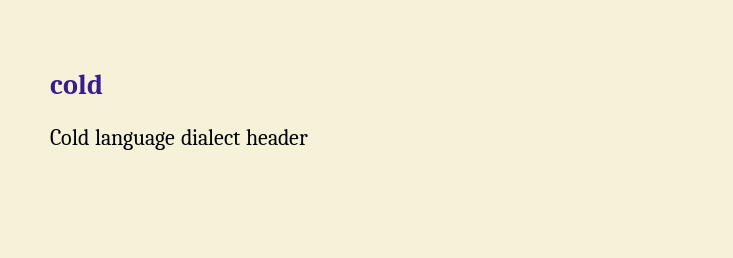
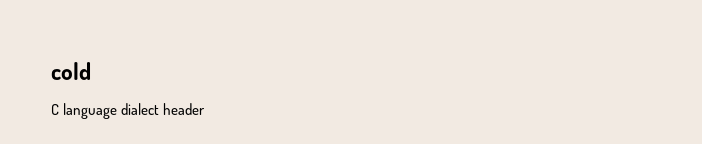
[50,129,89,145] Cold -> [51,104,59,115] C

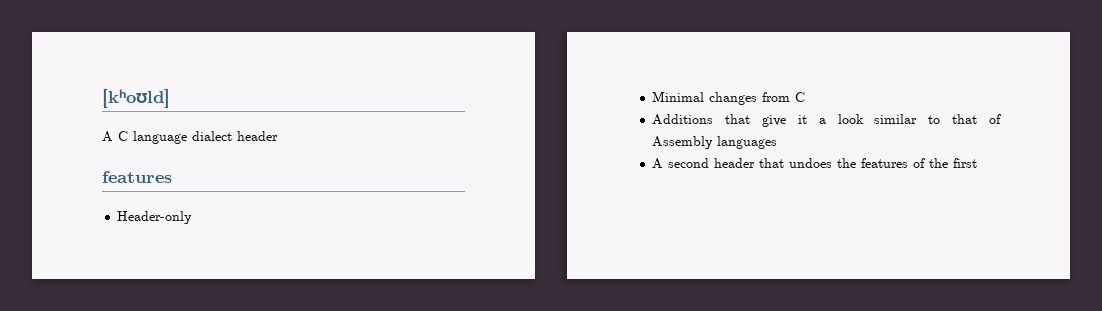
[51,62,91,80] cold // -> [102,89,170,108] [102,131,113,142] [kʰoʊld] // A
(206, 109) none -> [102,171,172,183] [117,211,193,224] [652,91,806,105] [652,114,1001,127] [652,136,778,149] [652,158,978,169] // features // Header-only // Minimal changes from C // Additions that give it a look similar to that of Assembly languages // A second header that undoes the features of the first

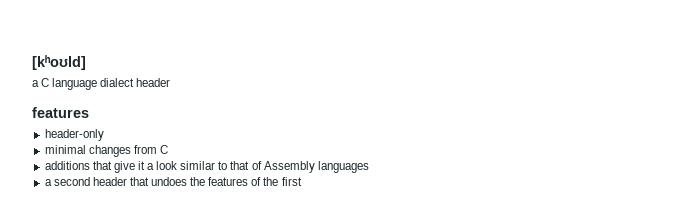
[102,131,113,142] A -> [32,80,39,87] a
[117,211,193,224] [652,91,705,102] Header-only // Minimal -> [44,129,104,141] [44,145,86,154] header-only // minimal
[652,114,714,125] Additions -> [44,161,90,170] additions
[652,158,664,169] A -> [44,179,52,186] a

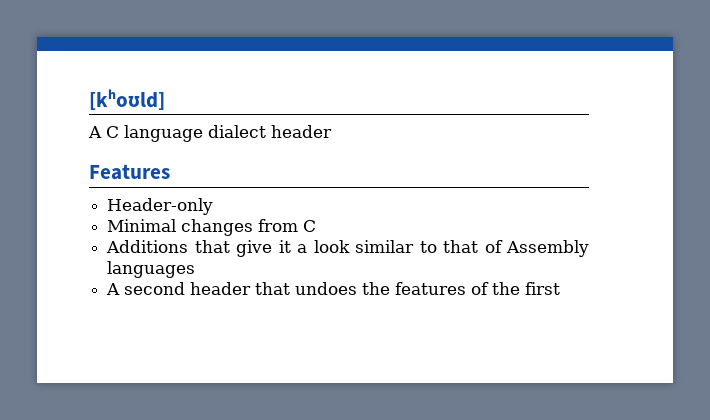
[32,80,39,87] a -> [88,126,102,138] A
[32,107,89,118] [44,129,104,141] [44,145,86,154] features // header-only // minimal -> [89,164,170,180] [107,198,214,215] [107,219,177,232] Features // Header-only // Minimal
[44,161,90,170] additions -> [106,240,189,253] Additions
[44,179,52,186] a -> [106,283,121,295] A

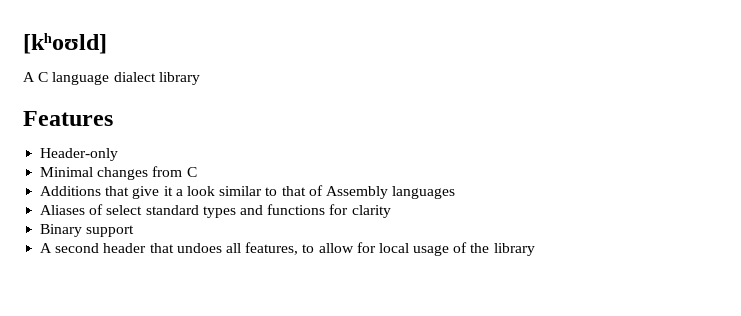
[271,125,332,138] header -> [158,72,200,85] library
(196, 269) none -> [40,204,391,218] [40,224,135,237] // Aliases of select standard types and functions for clarity // Binary support
[362,282,467,295] the features -> [225,242,450,256] all features, to allow for local usage
[525,282,561,295] first -> [493,243,535,256] library

